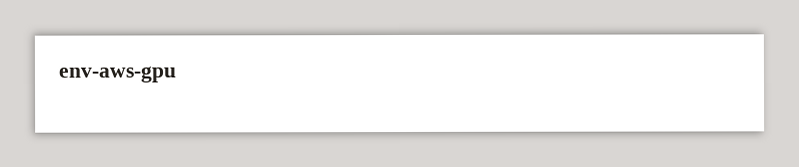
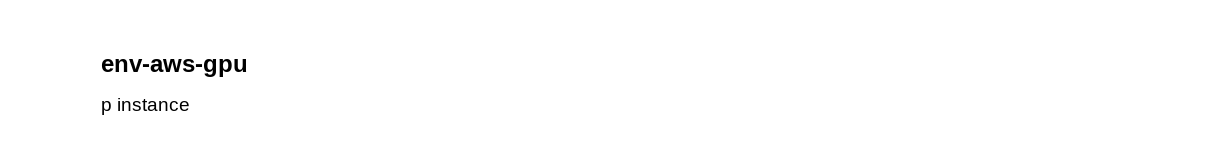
(176, 74) none -> [101,98,191,115] // p instance

